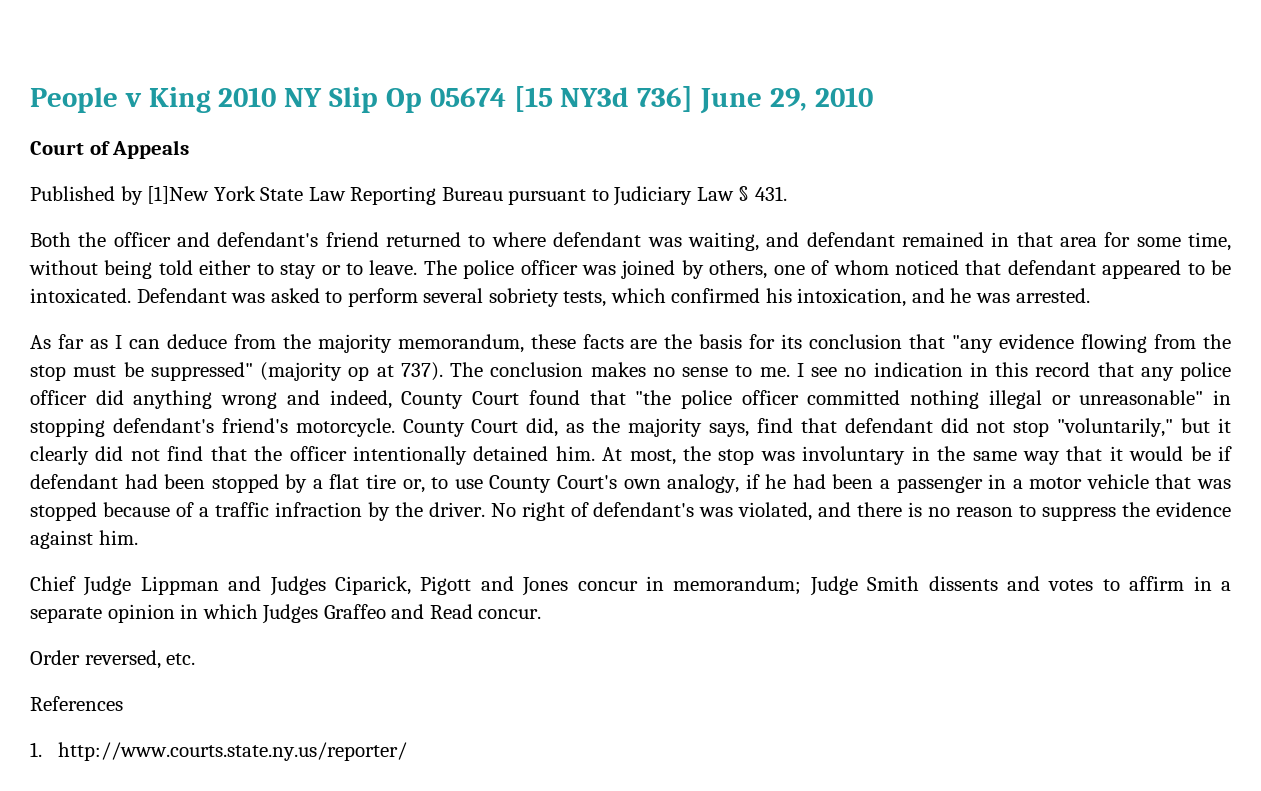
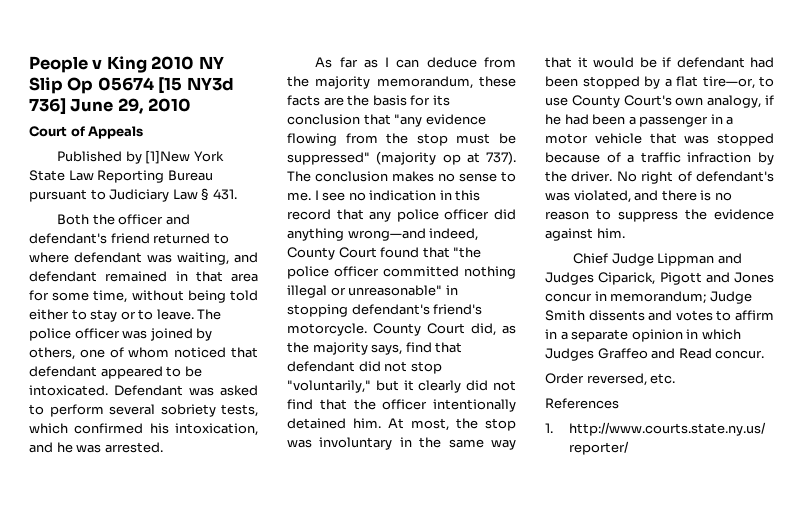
[221,390,320,409] wrong and -> [347,228,426,241] wrong—and
[366,474,425,493] tire or, -> [702,76,755,89] tire—or,

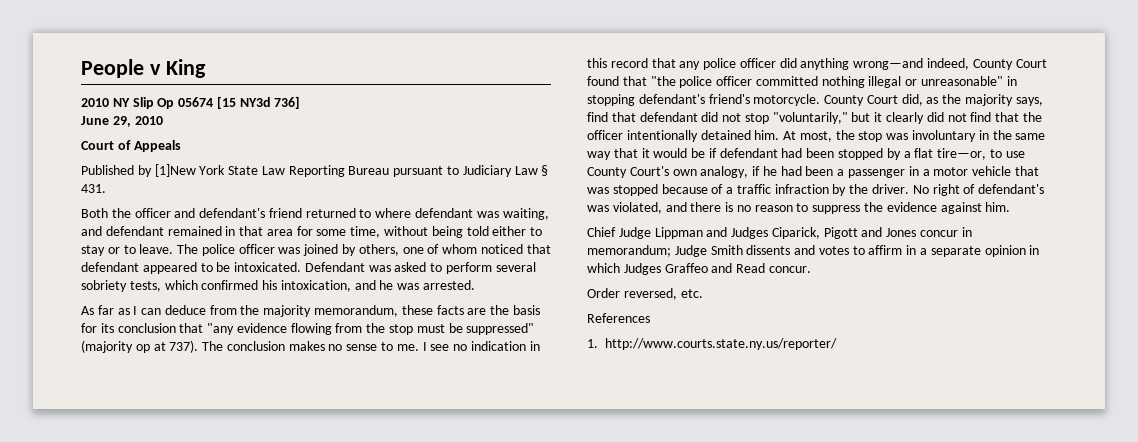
(147, 64) none -> (206, 68) //
(66, 106) none -> (301, 102) //

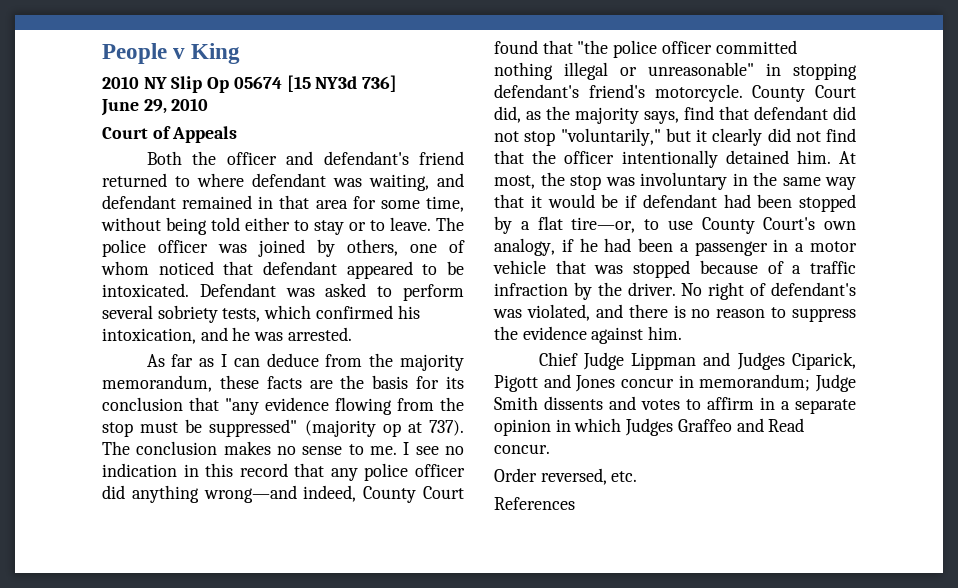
[81,164,549,177] [81,184,106,193] // Published by [1]New York State Law Reporting Bureau pursuant to Judiciary Law § 431. -> (238, 134) none
[587,338,837,350] // 1. http://www.courts.state.ny.us/reporter/ -> (575, 503) none

